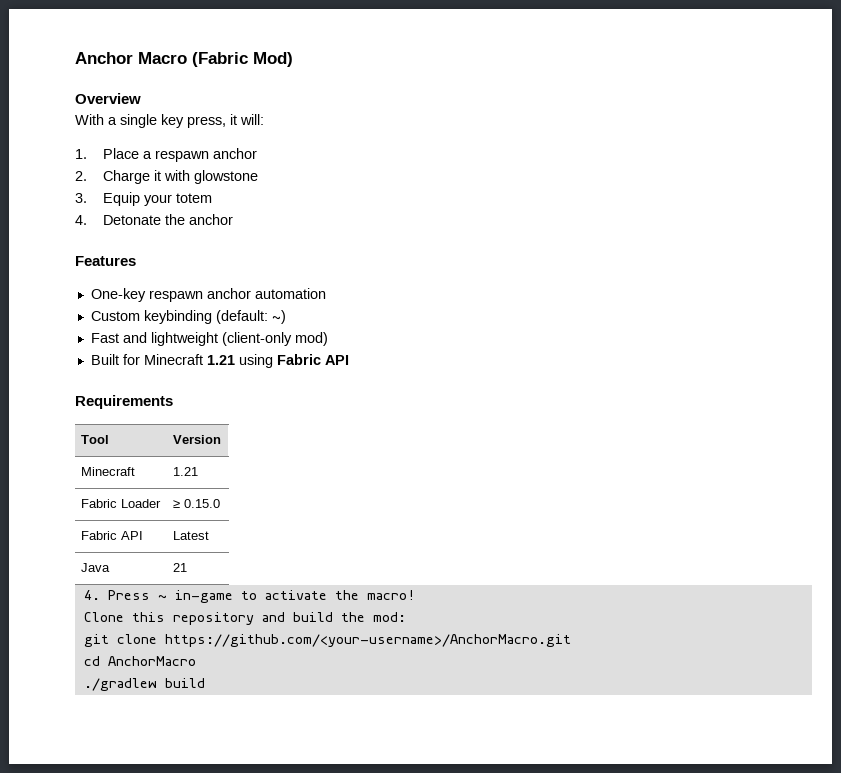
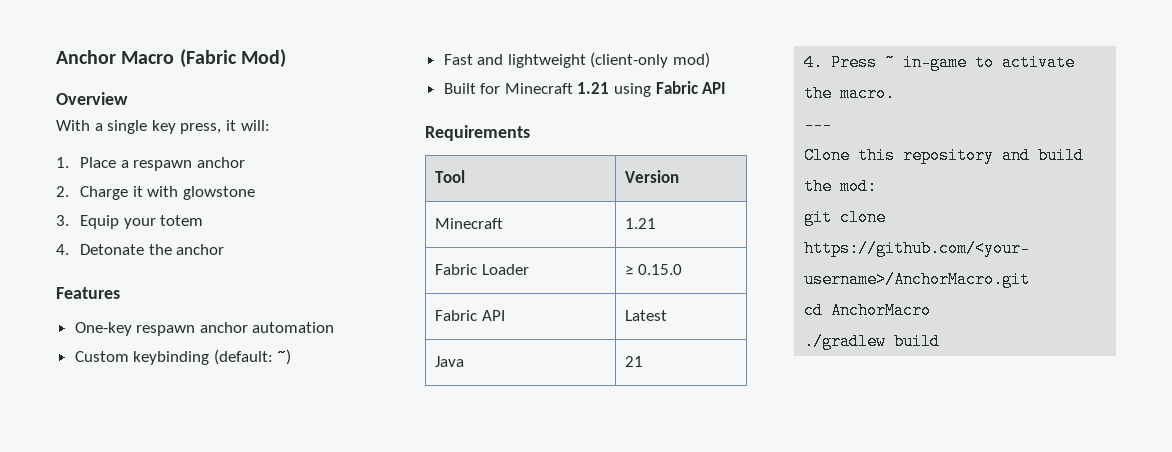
[366,590,415,600] macro! -> [840,85,896,102] [804,116,833,133] macro. // ---

